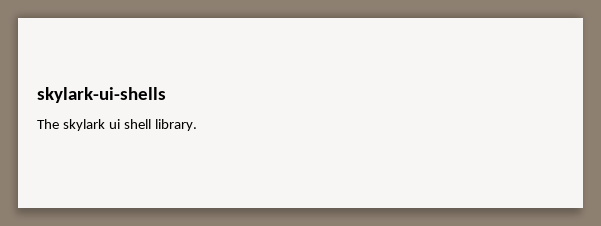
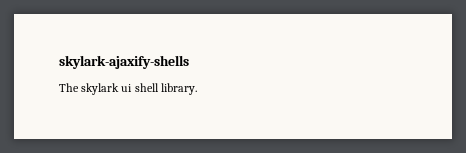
[37,87,166,103] skylark-ui-shells -> [59,55,189,69] skylark-ajaxify-shells

